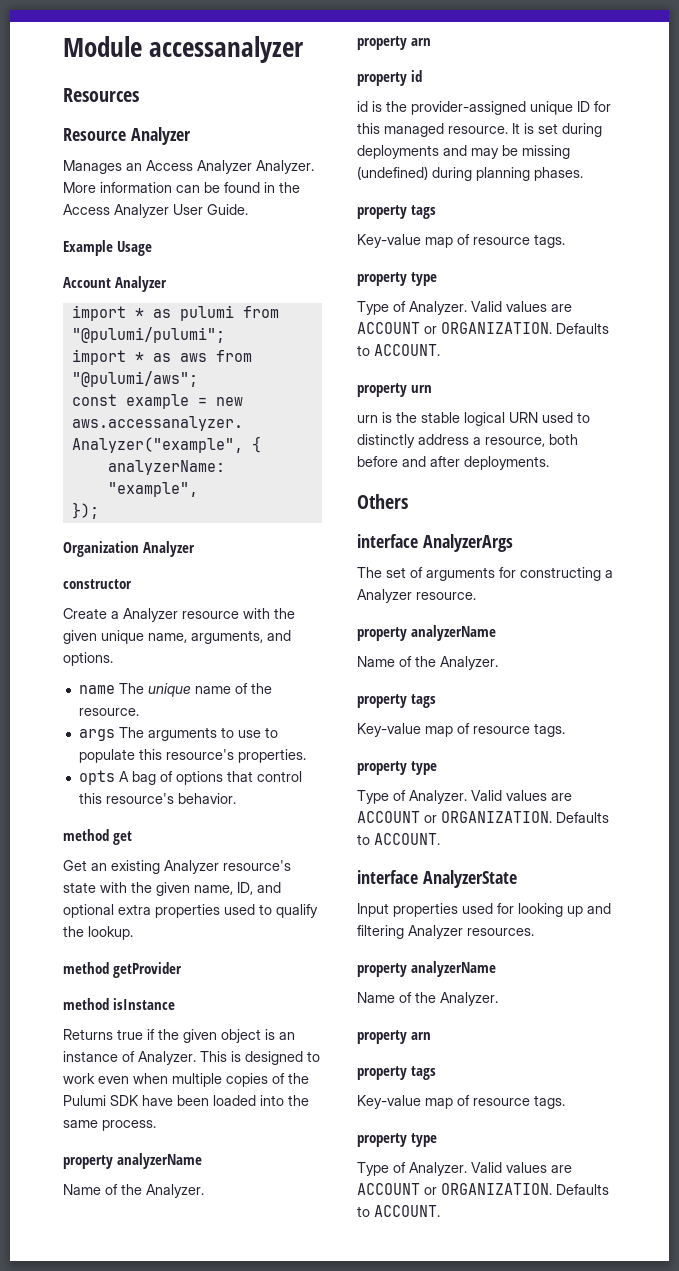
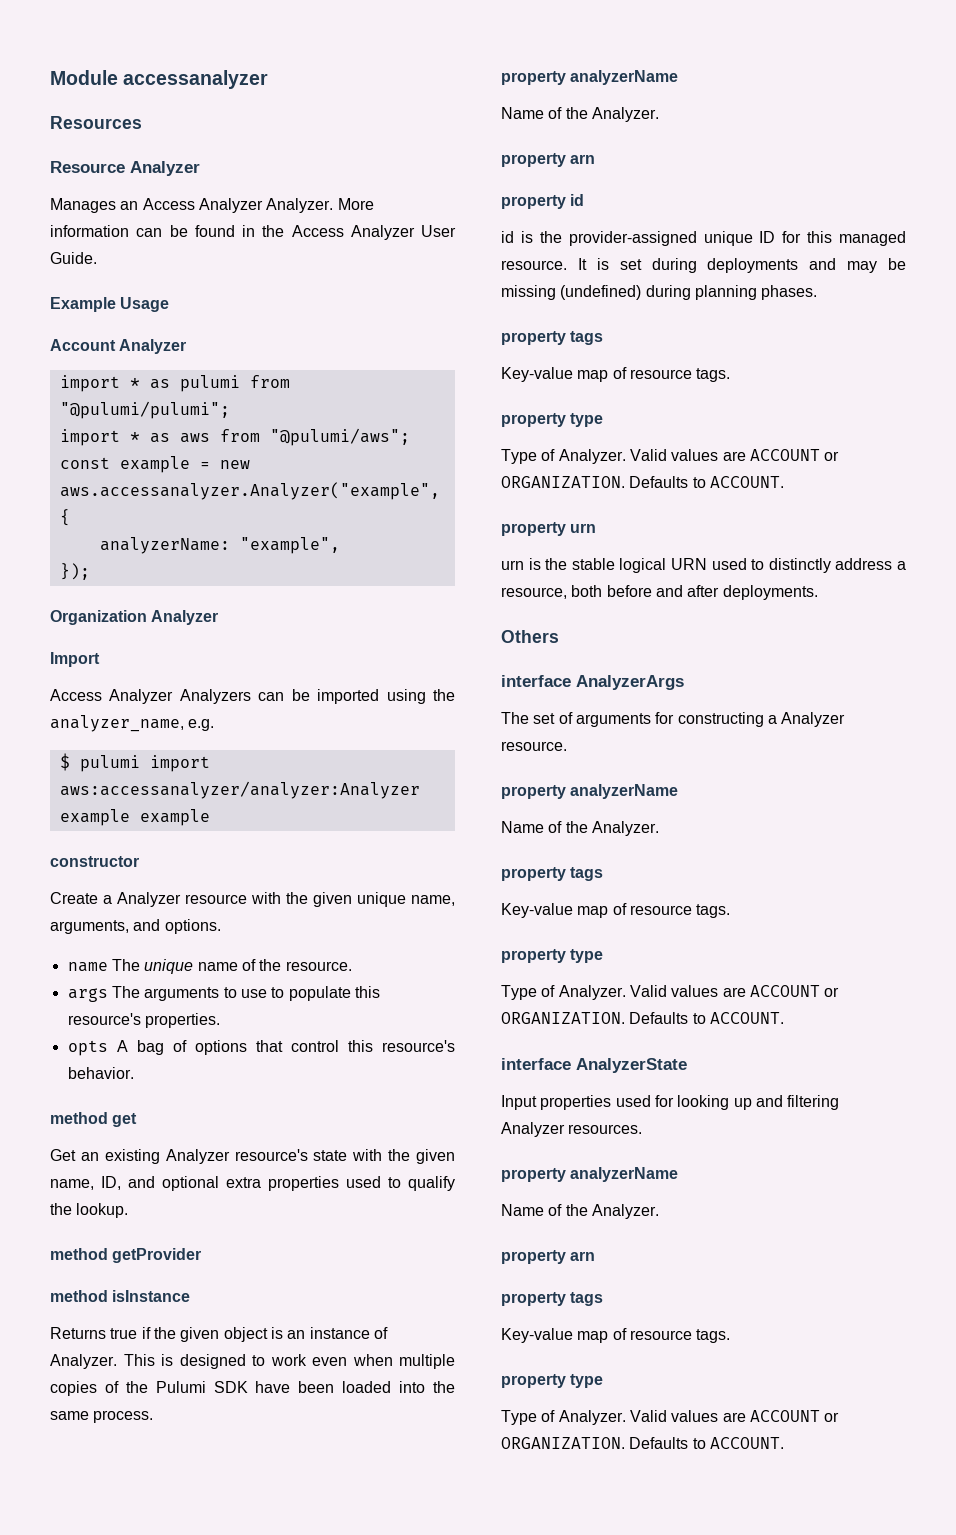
(196, 549) none -> [50,652,100,667] [50,689,455,704] [50,715,215,732] [59,753,210,772] [59,781,420,799] [59,809,210,826] // Import // Access Analyzer Analyzers can be imported using the analyzer_name, e.g. // $ pulumi import aws:accessanalyzer/analyzer:Analyzer example example

